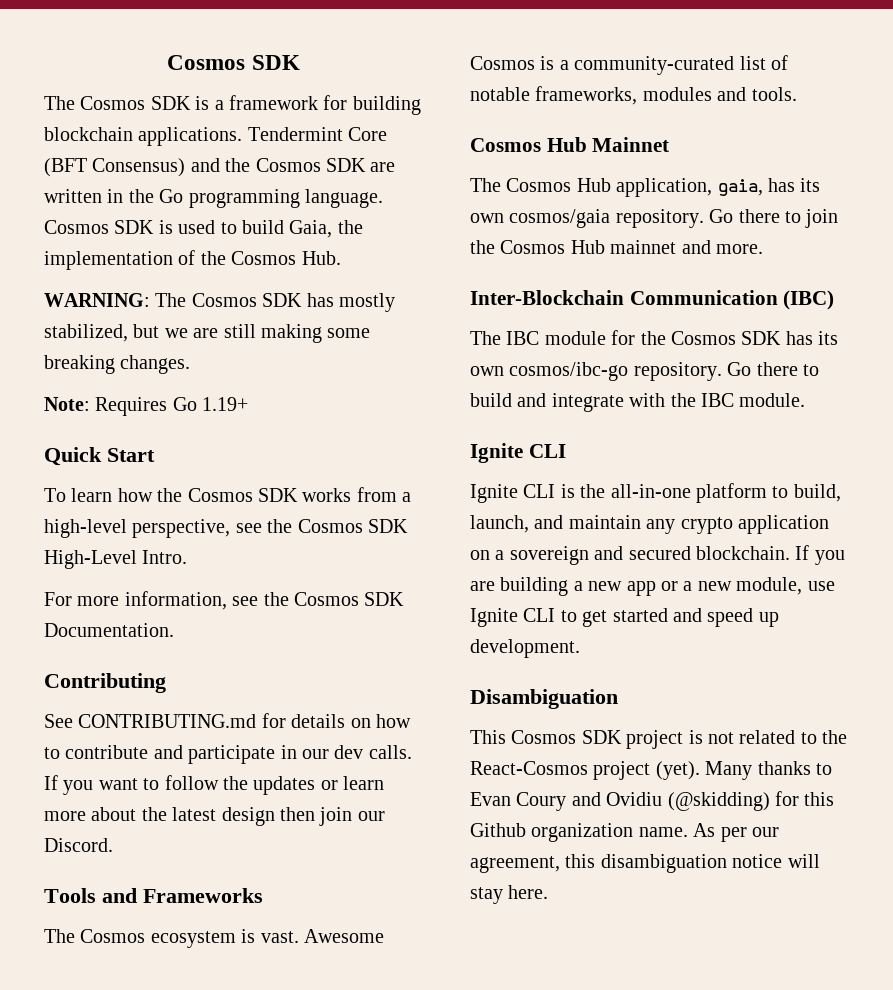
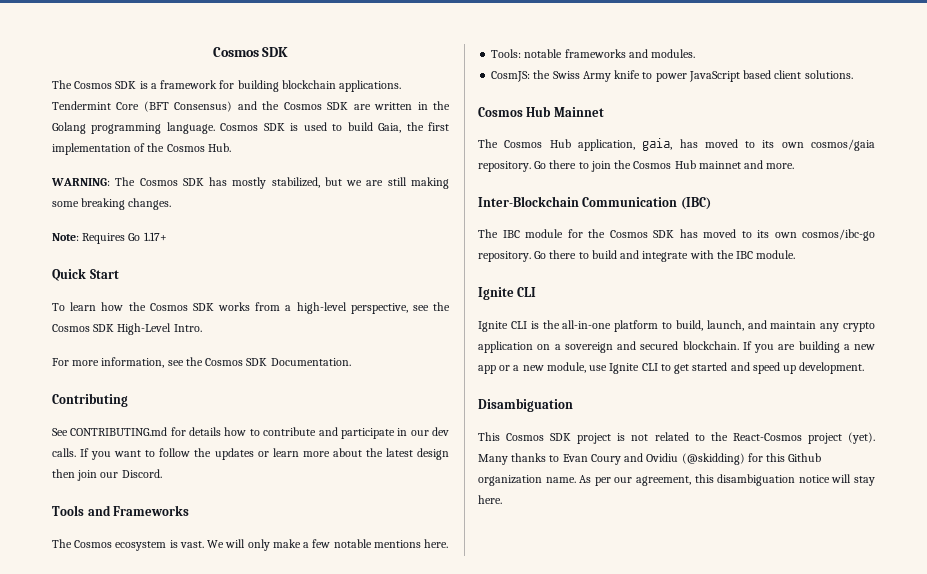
[159,189,184,203] Go -> [52,122,86,134] Golang
(363, 227) none -> [427,122,449,131] first
[202,397,249,411] 1.19+ -> [143,232,167,241] 1.17+
[350,718,371,728] on -> (222, 431) none
[304,929,384,943] [470,55,788,75] [470,86,797,105] Awesome Cosmos is a community-curated list of notable frameworks, modules and tools. -> [207,539,449,551] [491,49,696,58] [491,70,853,82] We will only make a few notable mentions here. // Tools: notable frameworks and modules. // CosmJS: the Swiss Army knife to power JavaScript based client solutions.
(795, 185) none -> [704,139,756,148] moved to
(813, 338) none -> [703,229,752,238] moved to

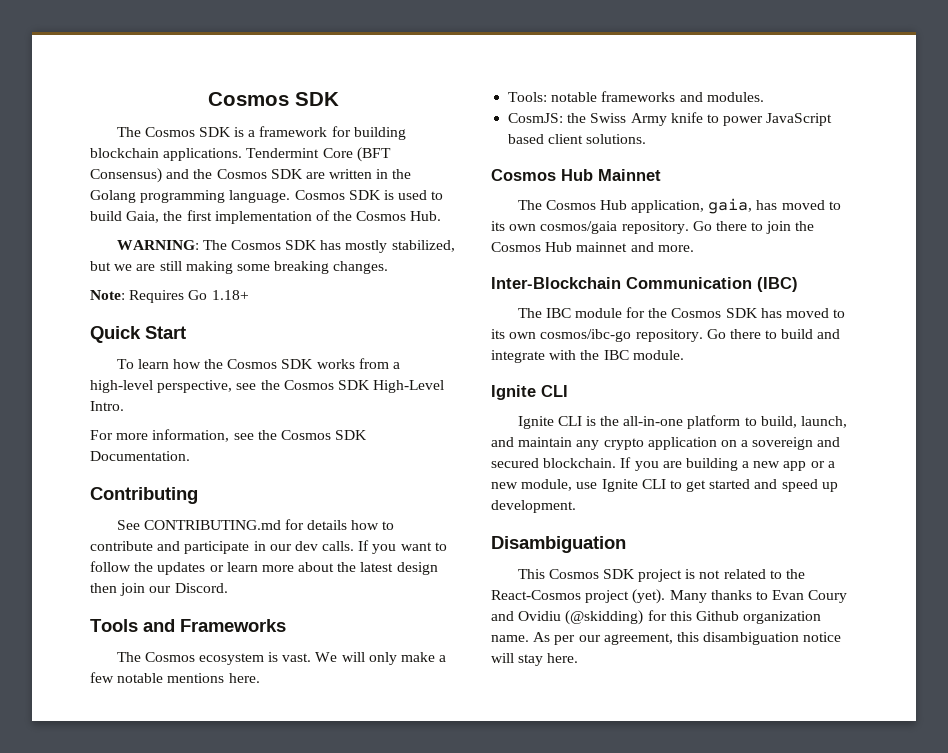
[143,232,167,241] 1.17+ -> [211,290,249,300] 1.18+

